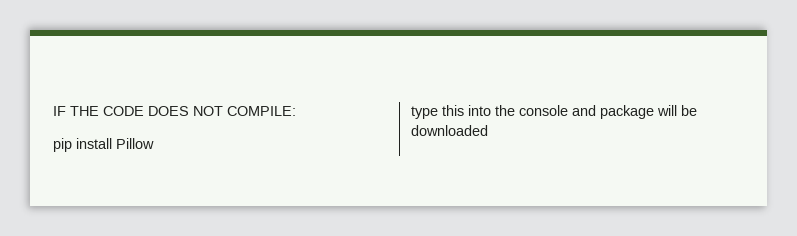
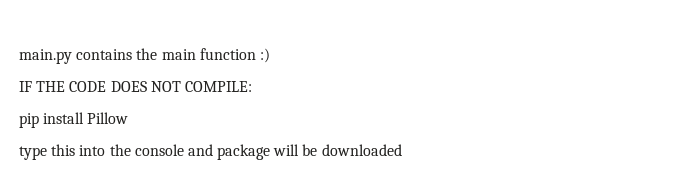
(53, 111) none -> [19,48,270,64] main.py contains the main function :) //

